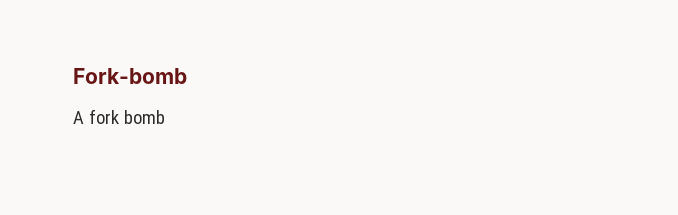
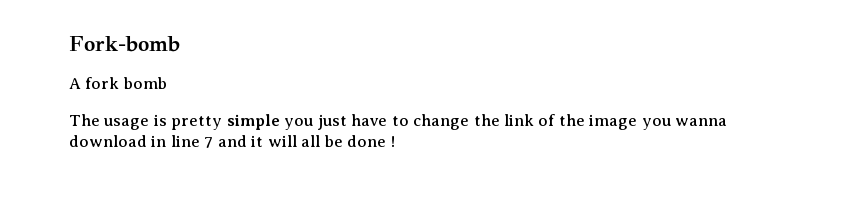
(165, 117) none -> [69,114,728,130] [69,135,395,148] // The usage is pretty simple you just have to change the link of the image you wanna download in line 7 and it will all be done !

